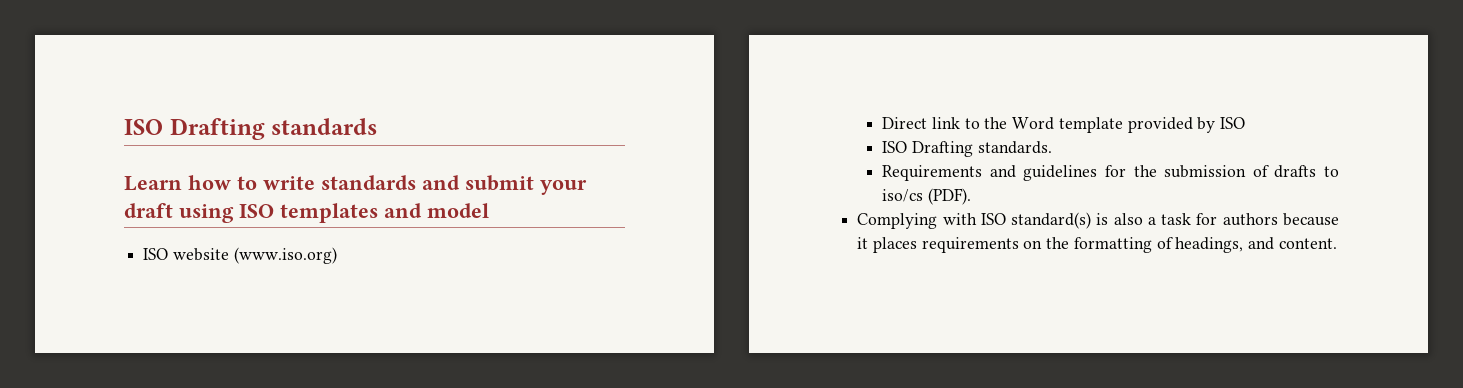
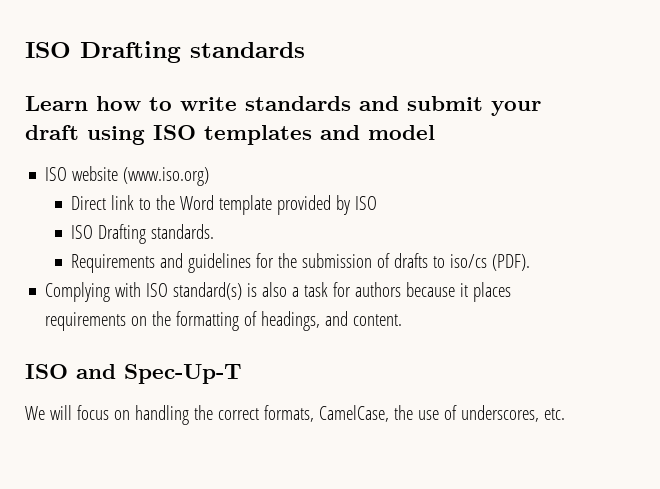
(1337, 243) none -> [25,364,242,384] [25,405,565,425] // ISO and Spec-Up-T // We will focus on handling the correct formats, CamelCase, the use of underscores, etc.

